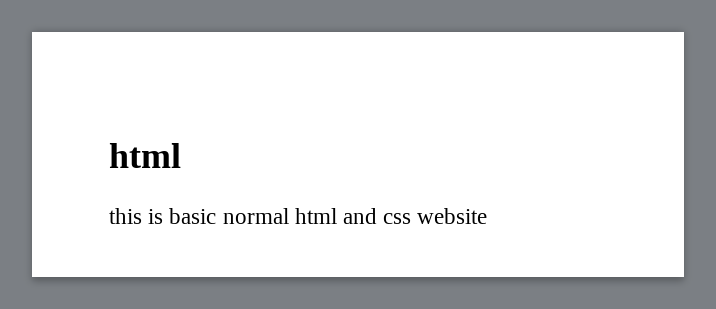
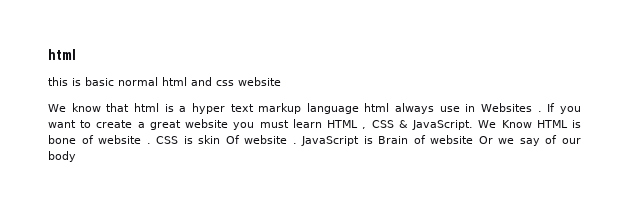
(488, 216) none -> [48,103,581,114] [48,119,582,130] [48,135,581,146] [48,151,76,162] // We know that html is a hyper text markup language html always use in Websites . If you want to create a great website you must learn HTML , CSS & JavaScript. We Know HTML is bone of website . CSS is skin Of website . JavaScript is Brain of website Or we say of our body

